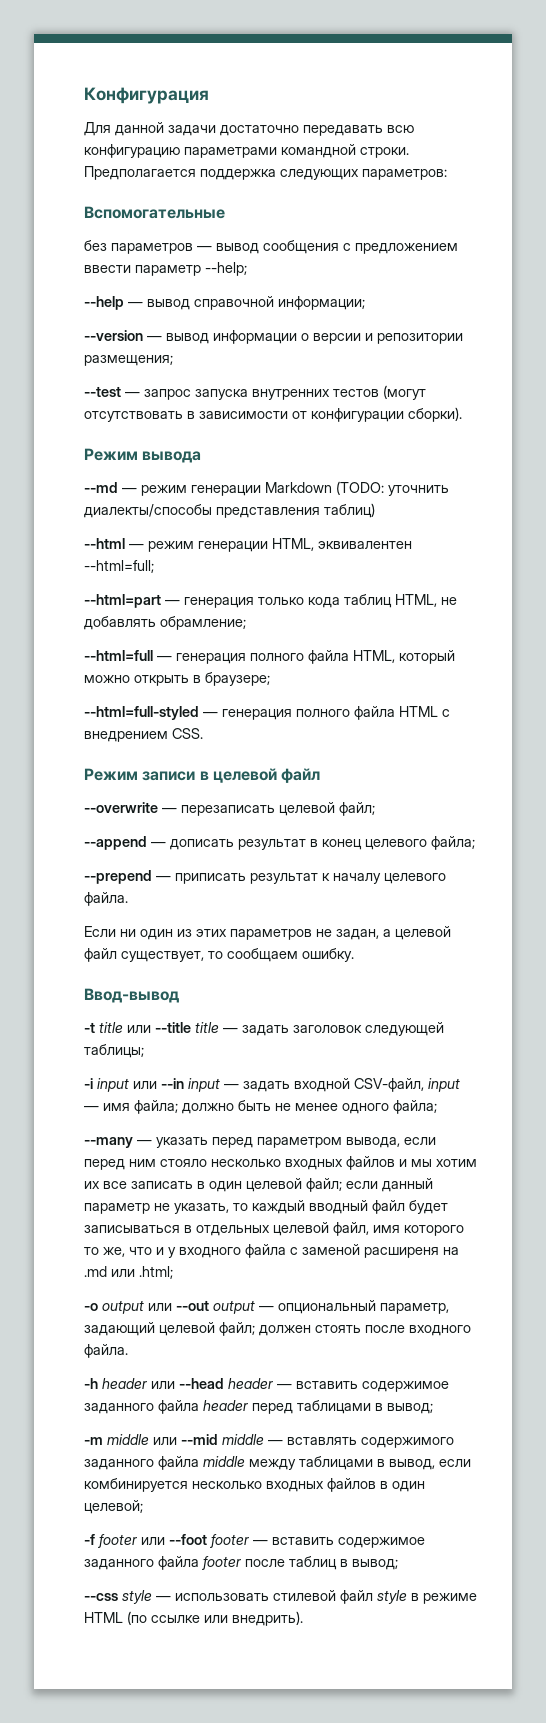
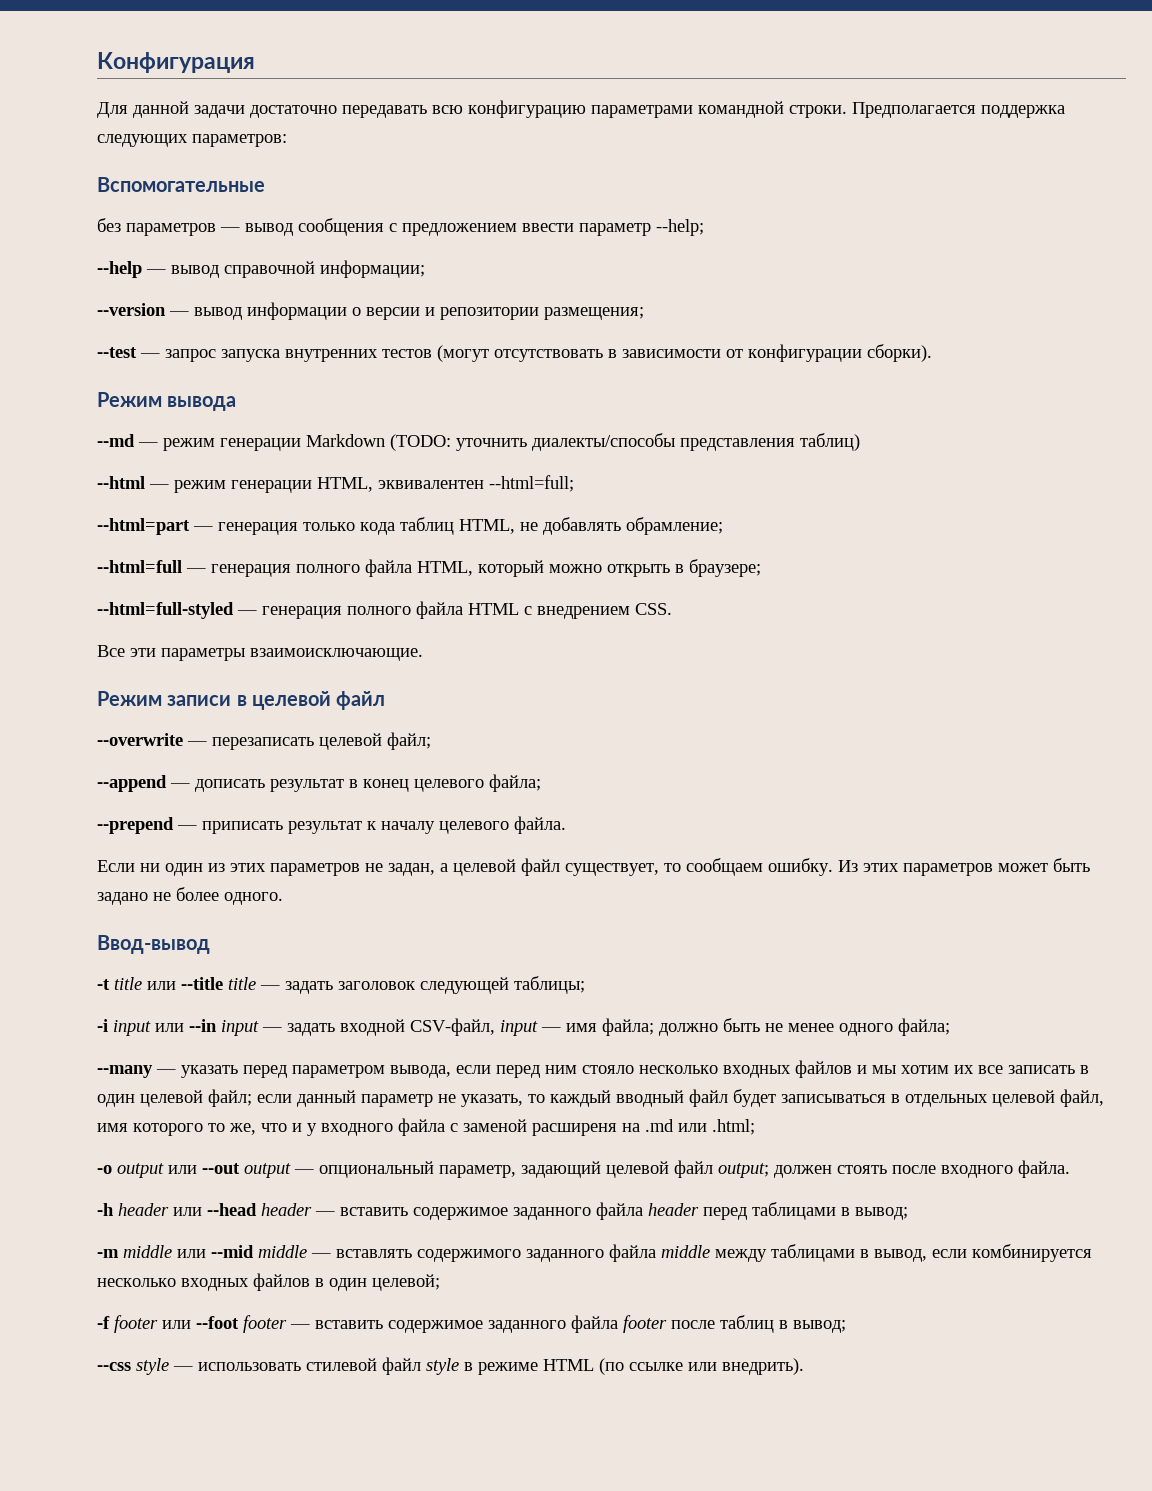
(203, 733) none -> [97,645,423,661] // Все эти параметры взаимоисключающие.
(354, 955) none -> [838,858,1090,876] [97,887,283,905] Из этих параметров может быть задано не более одного.
[219,1322,255,1336] файл; -> [674,1160,769,1178] файл output;

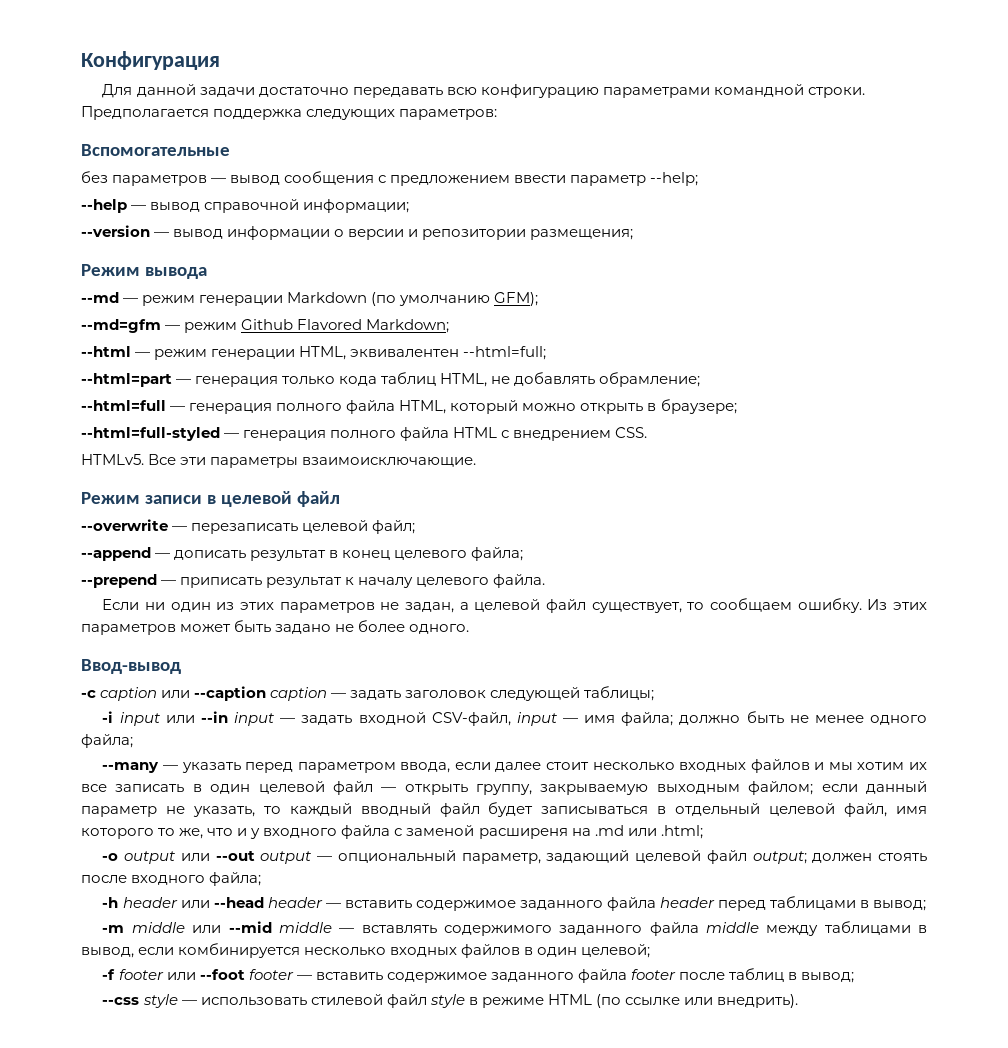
[97,344,932,362] // --test — запрос запуска внутренних тестов (могут отсутствовать в зависимости от конфигурации сборки). -> (634, 234) none
[390,433,860,451] (TODO: уточнить диалекты/способы представления таблиц) -> [371,292,539,306] [81,319,450,333] (по умолчанию GFM); // --md=gfm — режим Github Flavored Markdown;
(672, 609) none -> [81,454,144,465] HTMLv5.
[97,977,256,990] -t title или --title title -> [81,686,328,701] -c caption или --caption caption
[390,1065,634,1078] вывода, если перед ним стояло -> [400,762,590,773] ввода, если далее стоит
[208,1089,252,1107] файл; -> [332,781,814,795] файл — открыть группу, закрываемую выходным файлом;
[905,1094,988,1107] отдельных -> [675,803,761,816] отдельный
[1018,1160,1070,1178] файла. -> [209,872,262,886] файла;

